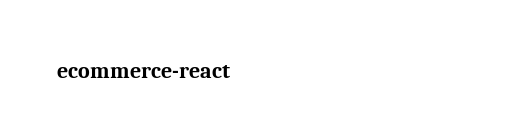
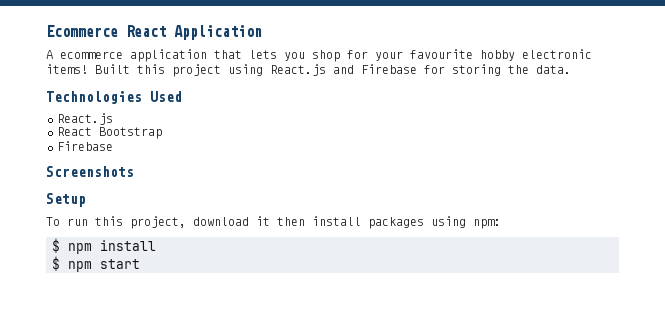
[57,65,230,78] ecommerce-react -> [46,25,262,40] [46,49,592,62] [46,64,571,77] [46,91,182,104] [57,113,113,125] [57,127,162,139] [57,141,113,151] [46,166,134,177] [46,193,86,207] [46,216,501,229] [52,238,156,254] [52,256,140,272] Ecommerce React Application // A ecommerce application that lets you shop for your favourite hobby electronic items! Built this project using React.js and Firebase for storing the data. // Technologies Used // React.js // React Bootstrap // Firebase // Screenshots // Setup // To run this project, download it then install packages using npm: // $ npm install // $ npm start

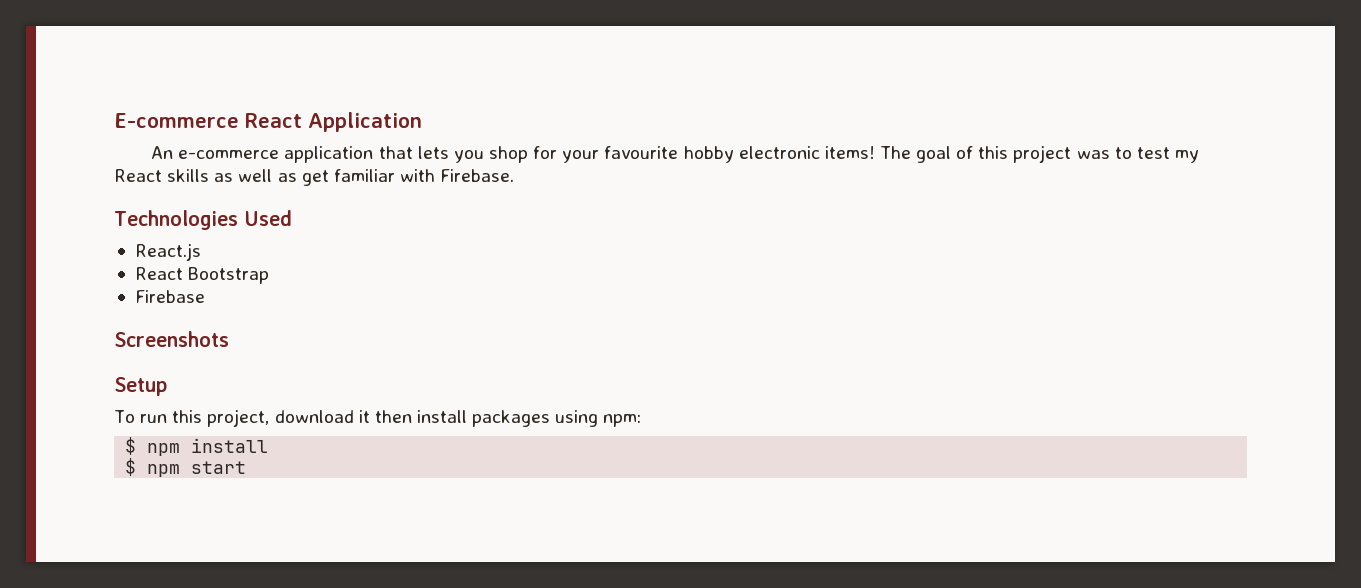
[46,25,118,37] Ecommerce -> [114,113,239,128] E-commerce
[46,50,123,59] A ecommerce -> [151,146,280,159] An e-commerce
[95,64,571,77] Built this project using React.js and Firebase for storing the data. -> [879,145,1199,163] [114,169,515,186] The goal of this project was to test my React skills as well as get familiar with Firebase.

